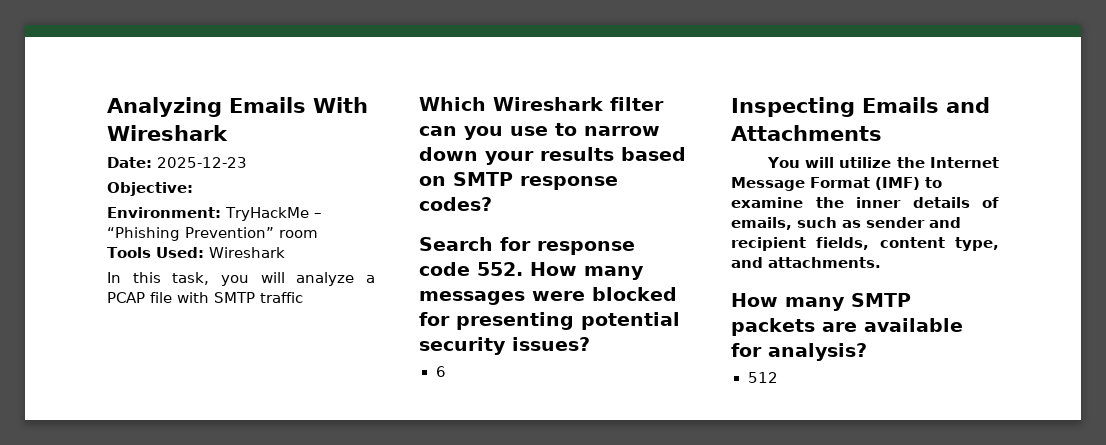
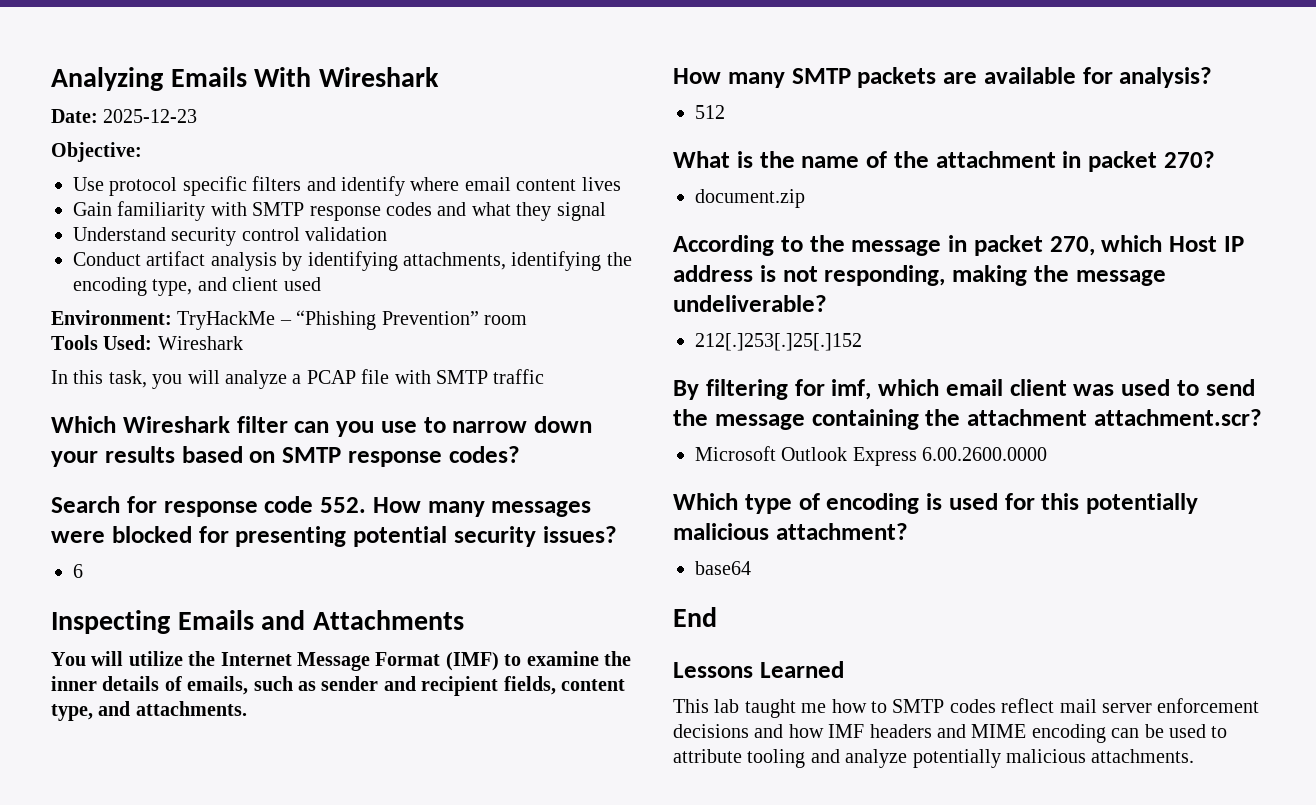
(193, 189) none -> [73,176,621,196] [73,201,606,221] [73,227,388,246] [73,251,632,271] [73,277,321,296] // Use protocol specific filters and identify where email content lives // Gain familiarity with SMTP response codes and what they signal // Understand security control validation // Conduct artifact analysis by identifying attachments, identifying the encoding type, and client used
(778, 377) none -> [673,151,1215,172] [695,189,805,208] [673,235,1244,256] [673,265,1166,286] [673,295,827,312] [695,333,862,351] [673,379,1255,400] [673,409,1262,430] [695,446,1048,466] [673,493,1198,514] [673,523,908,540] [695,561,751,575] [673,607,717,627] [673,661,844,678] [673,698,1260,718] [673,724,1228,743] [673,749,1195,768] // What is the name of the attachment in packet 270? // document.zip // According to the message in packet 270, which Host IP address is not responding, making the message undeliverable? // 212[.]253[.]25[.]152 // By filtering for imf, which email client was used to send the message containing the attachment attachment.scr? // Microsoft Outlook Express 6.00.2600.0000 // Which type of encoding is used for this potentially malicious attachment? // base64 // End // Lessons Learned // This lab taught me how to SMTP codes reflect mail server enforcement decisions and how IMF headers and MIME encoding can be used to attribute tooling and analyze potentially malicious attachments.

